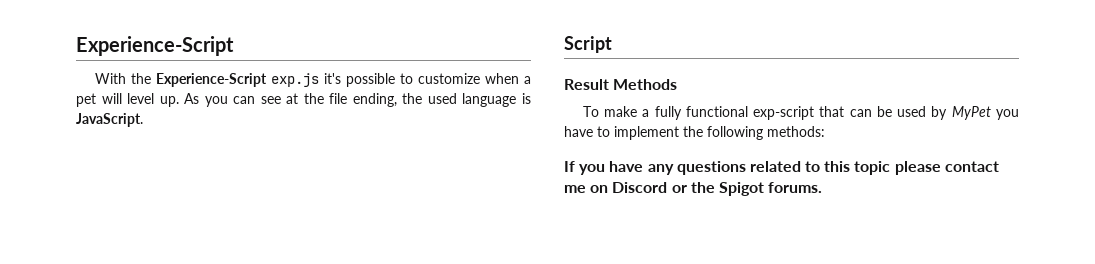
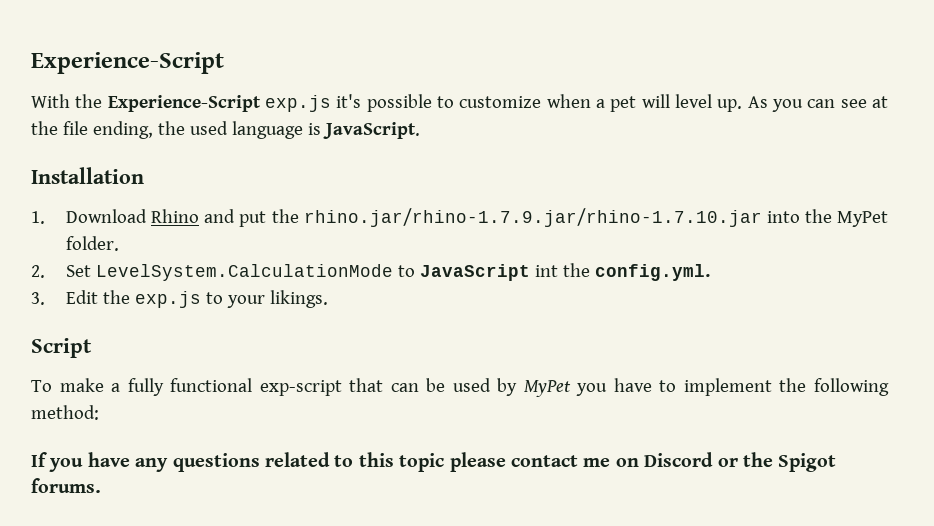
(143, 120) none -> [31,167,144,184] [31,208,888,227] [66,236,120,251] [31,263,711,281] [31,290,329,308] // Installation // 1. Download Rhino and put the rhino.jar/rhino-1.7.9.jar/rhino-1.7.10.jar into the MyPet folder. // 2. Set LevelSystem.CalculationMode to JavaScript int the config.yml. // 3. Edit the exp.js to your likings.
[564,79,678,90] // Result Methods -> (92, 348) none
[767,126,825,137] methods: -> [31,405,99,420] method:

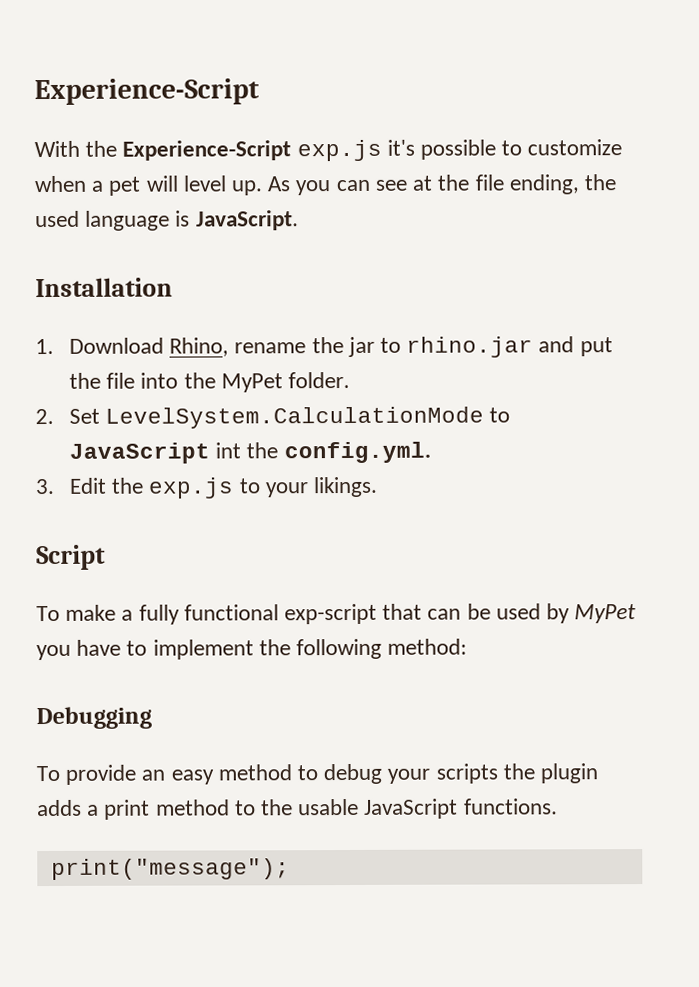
[151,209,200,223] Rhino -> [169,336,534,358] Rhino, rename the jar to rhino.jar
[303,208,762,227] rhino.jar/rhino-1.7.9.jar/rhino-1.7.10.jar -> [106,372,136,389] file
[31,452,837,472] [31,478,101,493] If you have any questions related to this topic please contact me on Discord or the Spigot forums. -> [36,706,152,730] [36,763,599,785] [37,798,558,820] [50,858,290,880] Debugging // To provide an easy method to debug your scripts the plugin adds a print method to the usable JavaScript functions. // print("message");

